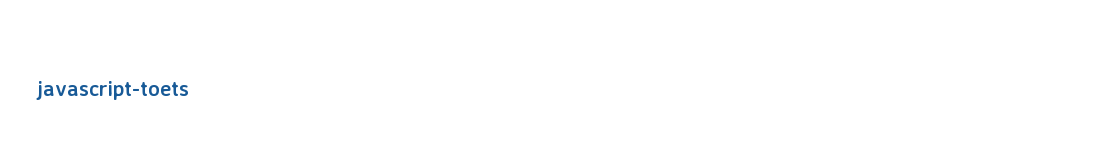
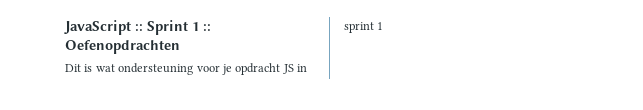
[36,81,189,100] javascript-toets -> [64,20,211,35] [65,40,180,54] [65,63,307,75] [344,22,384,33] JavaScript :: Sprint 1 :: Oefenopdrachten // Dit is wat ondersteuning voor je opdracht JS in sprint 1

